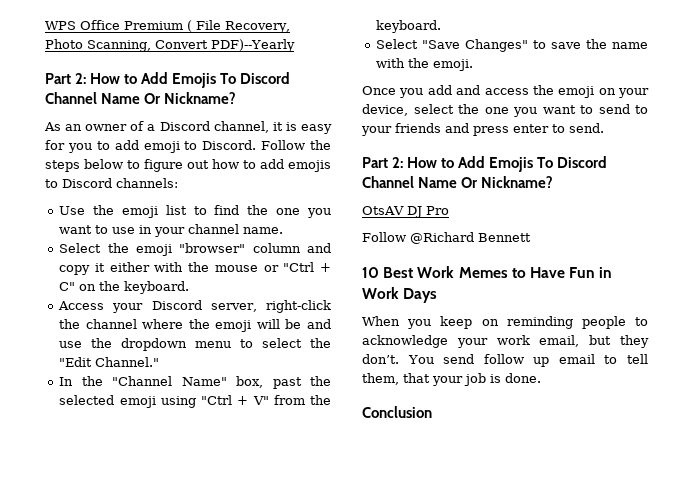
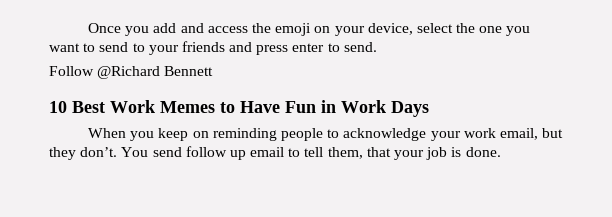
[45,20,290,33] [45,39,295,52] [45,72,291,88] [45,92,237,104] [44,121,332,134] [45,140,331,153] [45,159,331,172] [45,178,178,188] [59,205,331,218] [59,224,284,237] [59,243,331,256] [59,262,331,275] [59,281,190,294] [58,300,331,313] [59,319,331,332] [59,338,331,351] [59,357,160,367] [59,376,331,389] [59,395,331,408] [376,20,442,33] [376,39,648,52] [376,58,474,71] WPS Office Premium ( File Recovery, Photo Scanning, Convert PDF)--Yearly // Part 2: How to Add Emojis To Discord Channel Name Or Nickname? // As an owner of a Discord channel, it is easy for you to add emoji to Discord. Follow the steps below to figure out how to add emojis to Discord channels: // Use the emoji list to find the one you want to use in your channel name. // Select the emoji "browser" column and copy it either with the mouse or "Ctrl + C" on the keyboard. // Access your Discord server, right-click the channel where the emoji will be and use the dropdown menu to select the "Edit Channel." // In the "Channel Name" box, past the selected emoji using "Ctrl + V" from the keyboard. // Select "Save Changes" to save the name with the emoji. // -> (88, 28) none
[362,156,608,172] [362,176,554,188] [362,206,449,218] // Part 2: How to Add Emojis To Discord Channel Name Or Nickname? // OtsAV DJ Pro -> (377, 47) none
[362,406,432,418] // Conclusion -> (501, 152) none

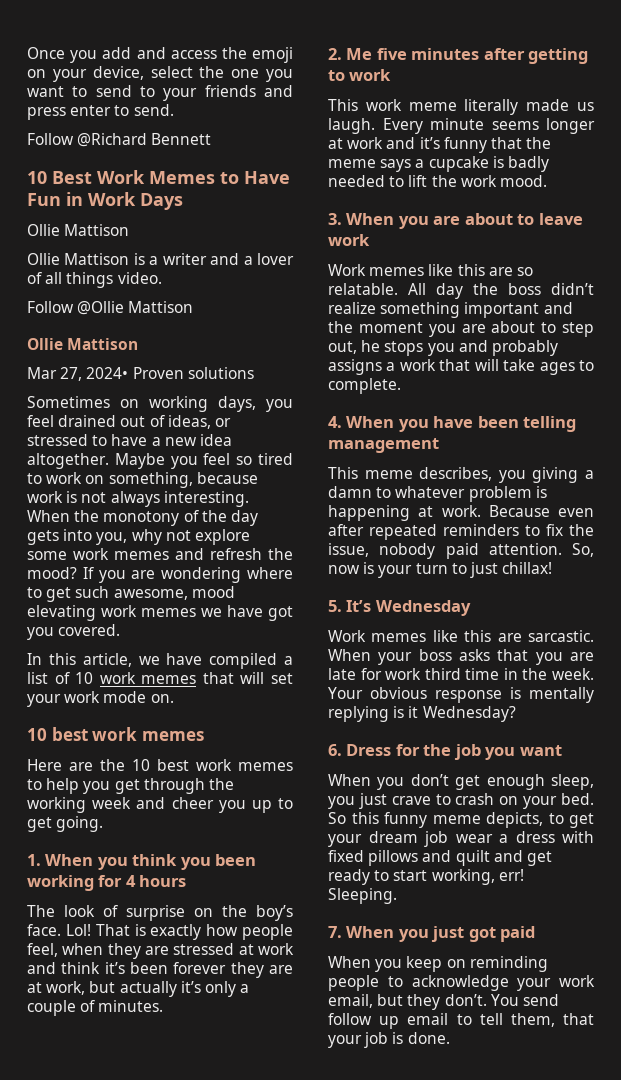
(429, 109) none -> [27,224,130,236] [27,253,294,265] [27,272,162,288] [27,301,194,315] [27,338,139,350] [27,367,254,381] [27,396,293,412] [27,415,231,429] [27,434,232,446] [27,453,294,469] [27,472,258,488] [27,491,249,507] [27,510,258,526] [27,529,250,545] [27,548,293,560] [27,567,293,583] [27,586,235,602] [27,605,293,621] [27,624,121,640] [27,653,293,669] [27,672,293,684] [27,691,174,707] [27,727,204,741] [27,759,293,771] [27,778,234,794] [27,797,293,813] [27,816,104,832] [27,854,257,870] [27,875,187,891] [27,905,293,921] [27,924,293,940] [27,943,294,959] [27,962,293,978] [27,981,250,997] [27,1000,164,1016] [328,48,589,64] [328,69,392,81] [328,99,594,115] [328,118,595,134] [328,137,552,153] [328,156,549,172] [328,175,547,187] [328,213,583,229] [328,234,370,246] [328,264,533,276] [328,283,594,299] [328,302,573,318] [328,321,594,337] [328,340,558,356] [328,359,594,375] [328,378,401,394] [328,416,577,432] [328,438,439,453] [328,467,594,483] [328,486,547,502] [328,505,594,521] [328,524,594,540] [328,543,594,559] [328,562,553,578] [328,600,471,616] [328,630,594,642] [328,649,594,665] [328,668,594,680] [328,687,594,703] [328,706,516,722] [328,744,562,760] [328,774,594,790] [328,793,594,809] [328,812,594,828] [328,831,594,847] [328,850,552,866] [328,869,524,885] [328,888,397,904] [328,926,536,942] // Ollie Mattison // Ollie Mattison is a writer and a lover of all things video. // Follow @Ollie Mattison // Ollie Mattison // Mar 27, 2024• Proven solutions // Sometimes on working days, you feel drained out of ideas, or stressed to have a new idea altogether. Maybe you feel so tired to work on something, because work is not always interesting. When the monotony of the day gets into you, why not explore some work memes and refresh the mood? If you are wondering where to get such awesome, mood elevating work memes we have got you covered. // In this article, we have compiled a list of 10 work memes that will set your work mode on. // 10 best work memes // Here are the 10 best work memes to help you get through the working week and cheer you up to get going. // 1. When you think you been working for 4 hours // The look of surprise on the boy’s face. Lol! That is exactly how people feel, when they are stressed at work and think it’s been forever they are at work, but actually it’s only a couple of minutes. // 2. Me five minutes after getting to work // This work meme literally made us laugh. Every minute seems longer at work and it’s funny that the meme says a cupcake is badly needed to lift the work mood. // 3. When you are about to leave work // Work memes like this are so relatable. All day the boss didn’t realize something important and the moment you are about to step out, he stops you and probably assigns a work that will take ages to complete. // 4. When you have been telling management // This meme describes, you giving a damn to whatever problem is happening at work. Because even after repeated reminders to fix the issue, nobody paid attention. So, now is your turn to just chillax! // 5. It’s Wednesday // Work memes like this are sarcastic. When your boss asks that you are late for work third time in the week. Your obvious response is mentally replying is it Wednesday? // 6. Dress for the job you want // When you don’t get enough sleep, you just crave to crash on your bed. So this funny meme depicts, to get your dream job wear a dress with fixed pillows and quilt and get ready to start working, err! Sleeping. // 7. When you just got paid

